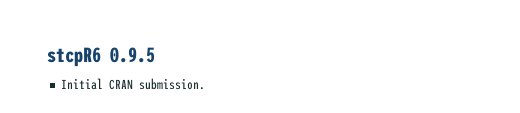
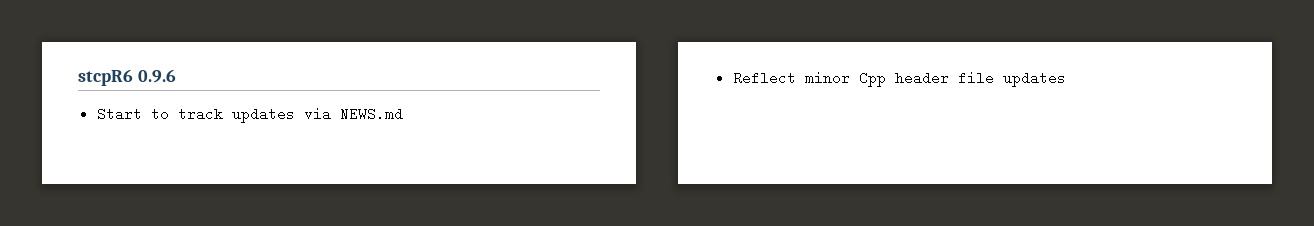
[110,47,155,63] [61,78,206,90] 0.9.5 // Initial CRAN submission. -> [137,69,176,83] [96,107,403,123] [732,71,1066,87] 0.9.6 // Start to track updates via NEWS.md // Reflect minor Cpp header file updates

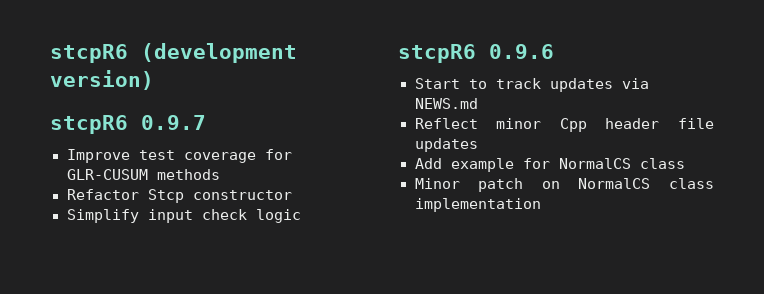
[78,69,133,86] stcpR6 -> [50,43,297,63] [50,70,154,90] [50,115,206,134] [66,149,292,163] [66,169,220,180] [66,189,292,203] [66,209,301,223] [398,44,476,63] stcpR6 (development version) // stcpR6 0.9.7 // Improve test coverage for GLR-CUSUM methods // Refactor Stcp constructor // Simplify input check logic // stcpR6
(1066, 79) none -> [414,158,685,172] [414,178,714,192] [414,198,541,212] // Add example for NormalCS class // Minor patch on NormalCS class implementation

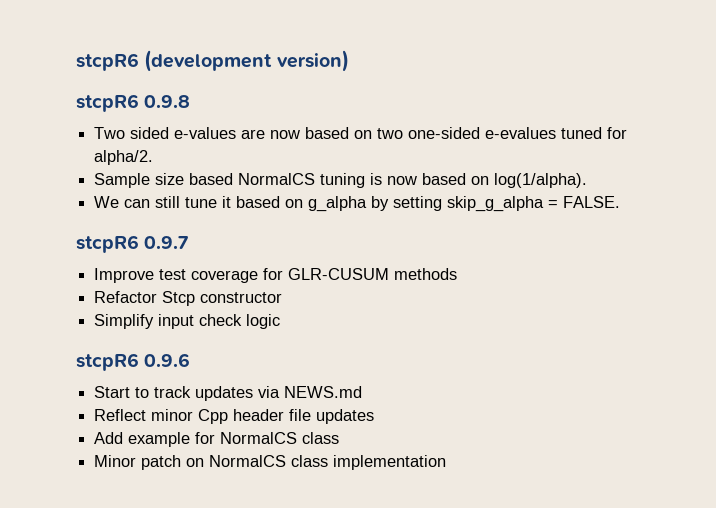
(154, 80) none -> [76,94,191,112] [94,127,628,139] [94,150,154,165] [94,173,588,188] [94,196,621,212] // stcpR6 0.9.8 // Two sided e-values are now based on two one-sided e-evalues tuned for alpha/2. // Sample size based NormalCS tuning is now based on log(1/alpha). // We can still tune it based on g_alpha by setting skip_g_alpha = FALSE.

